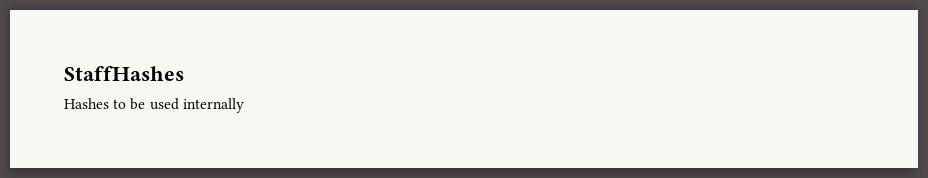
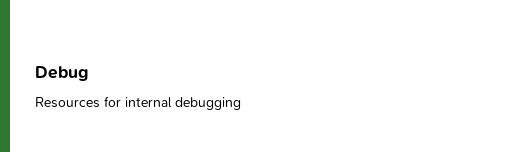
[64,66,184,81] [64,98,244,113] StaffHashes // Hashes to be used internally -> [35,66,89,81] [35,96,241,110] Debug // Resources for internal debugging

